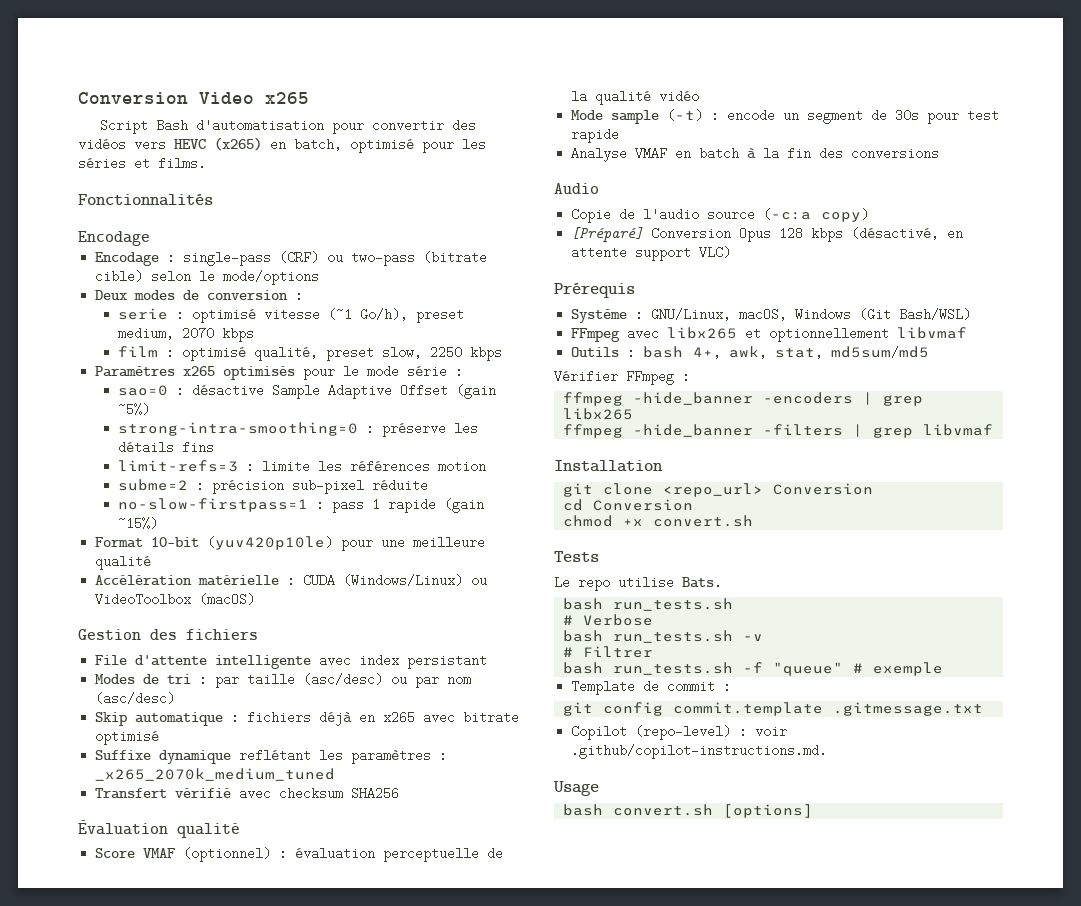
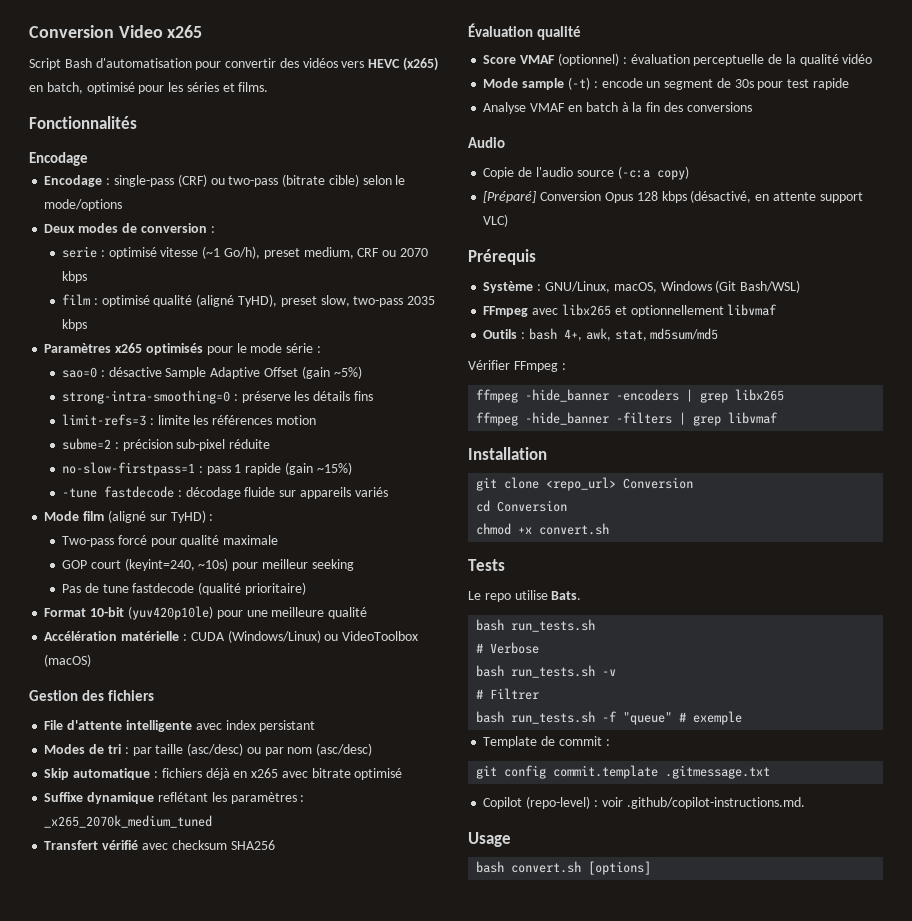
(175, 333) none -> [357,248,397,257] CRF ou
[254,346,463,361] qualité, preset slow, 2250 -> [153,294,436,307] qualité (aligné TyHD), preset slow, two-pass 2035
(159, 523) none -> [62,486,388,499] [44,510,214,523] [62,535,279,547] [62,558,354,571] [62,582,307,595] // -tune fastdecode : décodage fluide sur appareils variés // Mode film (aligné sur TyHD) : // Two-pass forcé pour qualité maximale // GOP court (keyint=240, ~10s) pour meilleur seeking // Pas de tune fastdecode (qualité prioritaire)

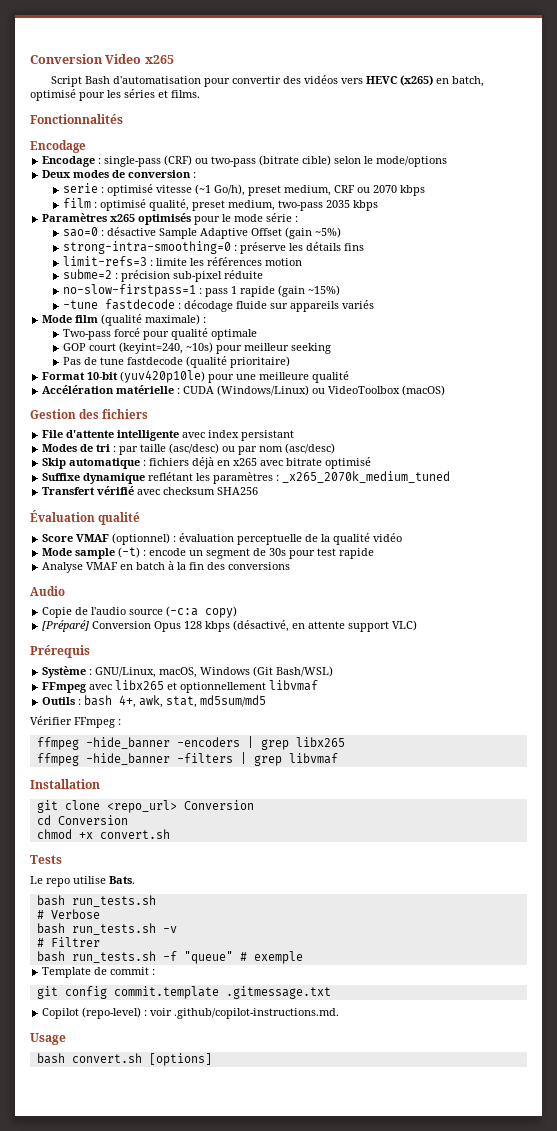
[153,294,350,307] qualité (aligné TyHD), preset slow, -> [148,199,275,211] qualité, preset medium,
[107,510,206,523] (aligné sur TyHD) -> [101,314,201,326] (qualité maximale)
[223,535,279,545] maximale -> [210,329,257,340] optimale

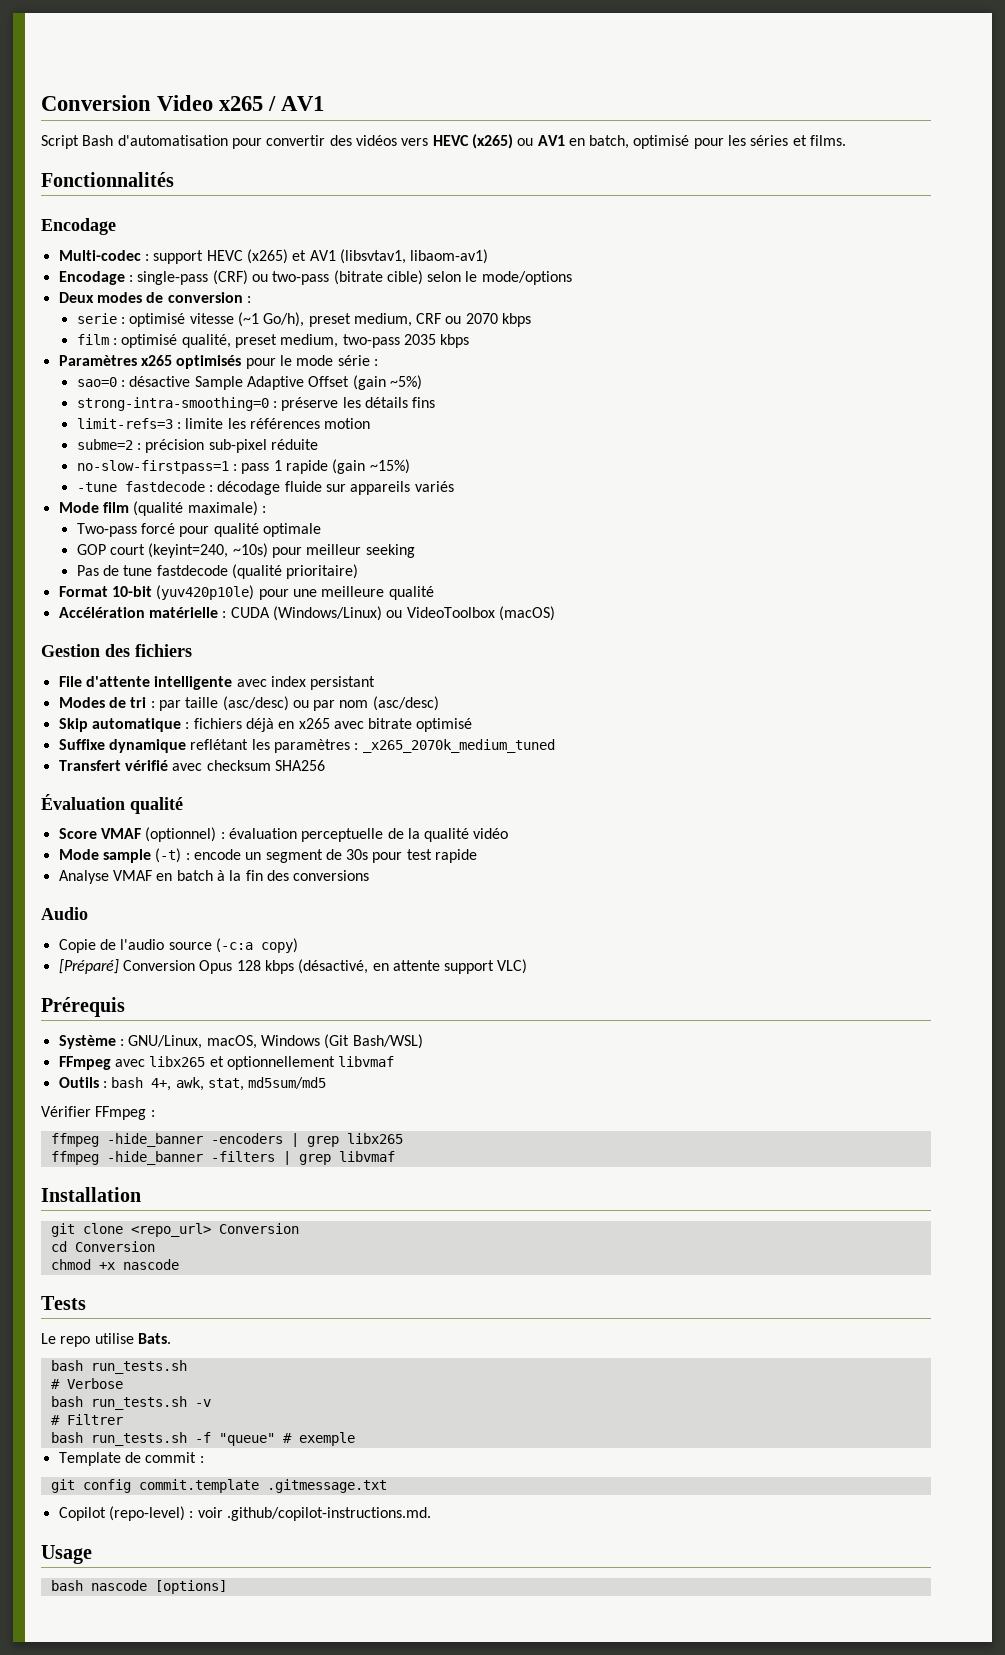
(174, 59) none -> [268,96,325,111] / AV1
(434, 80) none -> [517,135,565,146] ou AV1
(86, 146) none -> [58,249,489,264] // Multi-codec : support HEVC (x265) et AV1 (libsvtav1, libaom-av1)
[99,829,170,839] convert.sh -> [122,1259,179,1270] nascode
[71,1053,142,1063] convert.sh -> [90,1580,147,1591] nascode

